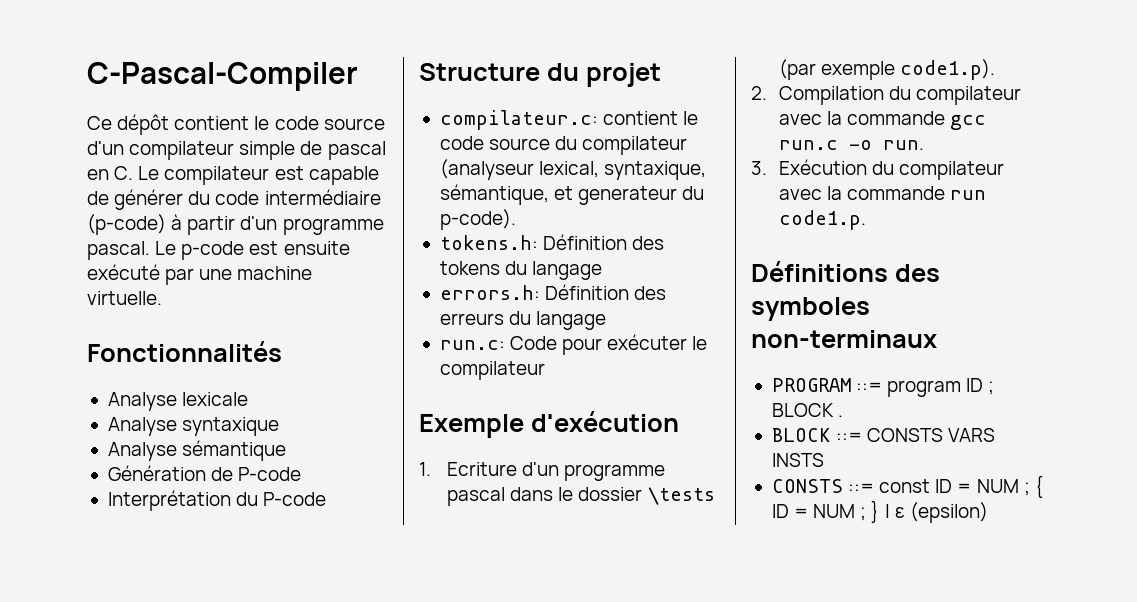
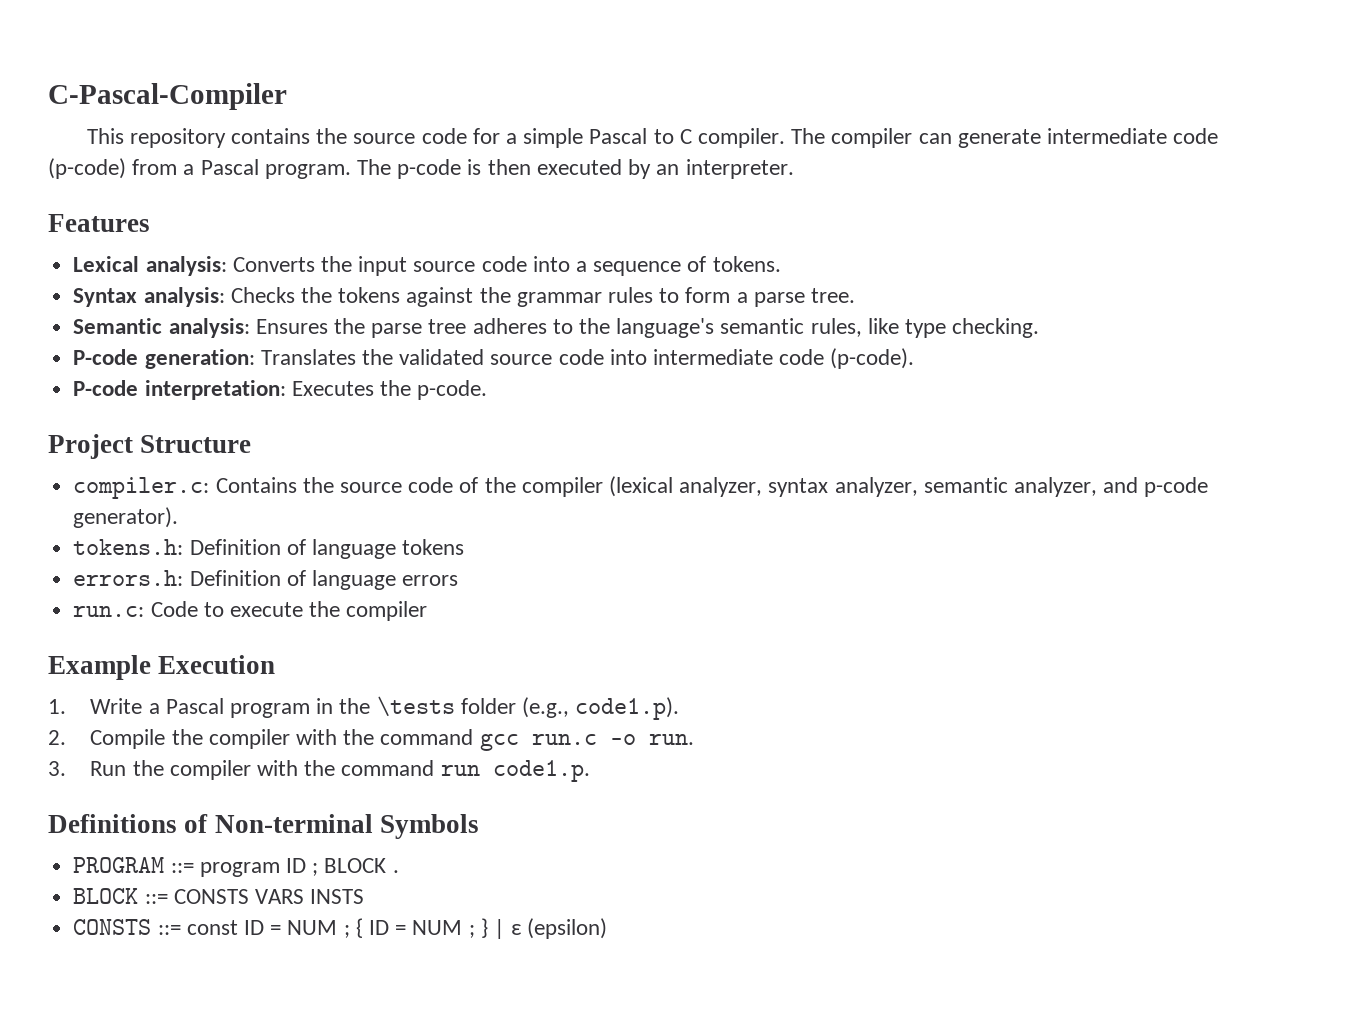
[87,114,385,135] [87,141,386,160] [87,166,379,185] [87,189,381,210] [87,214,384,235] [87,241,350,260] [87,264,313,285] [87,291,162,305] [87,341,282,362] [107,392,249,411] [107,417,280,436] [107,440,287,461] [107,465,302,481] [107,490,327,511] [419,63,661,87] [439,110,699,130] [439,136,688,155] [439,159,707,180] [439,184,705,205] [439,209,516,230] [439,234,665,250] [439,261,603,280] Ce dépôt contient le code source d'un compilateur simple de pascal en C. Le compilateur est capable de générer du code intermédiaire (p-code) à partir d'un programme pascal. Le p-code est ensuite exécuté par une machine virtuelle. // Fonctionnalités // Analyse lexicale // Analyse syntaxique // Analyse sémantique // Génération de P-code // Interprétation du P-code // Structure du projet // compilateur.c: contient le code source du compilateur (analyseur lexical, syntaxique, sémantique, et generateur du p-code). // tokens.h: Définition des tokens du langage -> [86,128,1219,148] [48,158,794,179] [48,214,150,232] [73,256,781,276] [73,287,856,307] [73,318,1040,338] [73,348,915,369] [73,380,488,400] [48,434,252,459] [73,476,1209,499] [73,507,179,528] [73,539,465,559] This repository contains the source code for a simple Pascal to C compiler. The compiler can generate intermediate code (p-code) from a Pascal program. The p-code is then executed by an interpreter. // Features // Lexical analysis: Converts the input source code into a sequence of tokens. // Syntax analysis: Checks the tokens against the grammar rules to form a parse tree. // Semantic analysis: Ensures the parse tree adheres to the language's semantic rules, like type checking. // P-code generation: Translates the validated source code into intermediate code (p-code). // P-code interpretation: Executes the p-code. // Project Structure // compiler.c: Contains the source code of the compiler (lexical analyzer, syntax analyzer, semantic analyzer, and p-code generator). // tokens.h: Definition of language tokens
[545,284,667,300] [439,311,607,330] [439,334,708,355] [439,361,545,380] [419,411,679,438] [419,462,666,481] [447,487,715,506] [779,59,996,80] [751,86,1022,105] [779,111,946,125] Définition des erreurs du langage // run.c: Code pour exécuter le compilateur // Exemple d'exécution // 1. Ecriture d'un programme pascal dans le dossier \tests (par exemple code1.p). // 2. Compilation du compilateur avec la commande -> [189,570,459,590] [73,601,428,621] [48,655,276,680] [48,696,680,720] [48,729,474,749] Definition of language errors // run.c: Code to execute the compiler // Example Execution // 1. Write a Pascal program in the \tests folder (e.g., code1.p). // 2. Compile the compiler with the command
[779,159,1005,180] [779,186,987,200] [779,210,867,230] [751,261,940,282] [751,297,870,321] [751,330,937,348] Exécution du compilateur avec la commande run code1.p. // Définitions des symboles non-terminaux -> [90,760,590,782] [48,814,479,839] Run the compiler with the command run code1.p. // Definitions of Non-terminal Symbols

